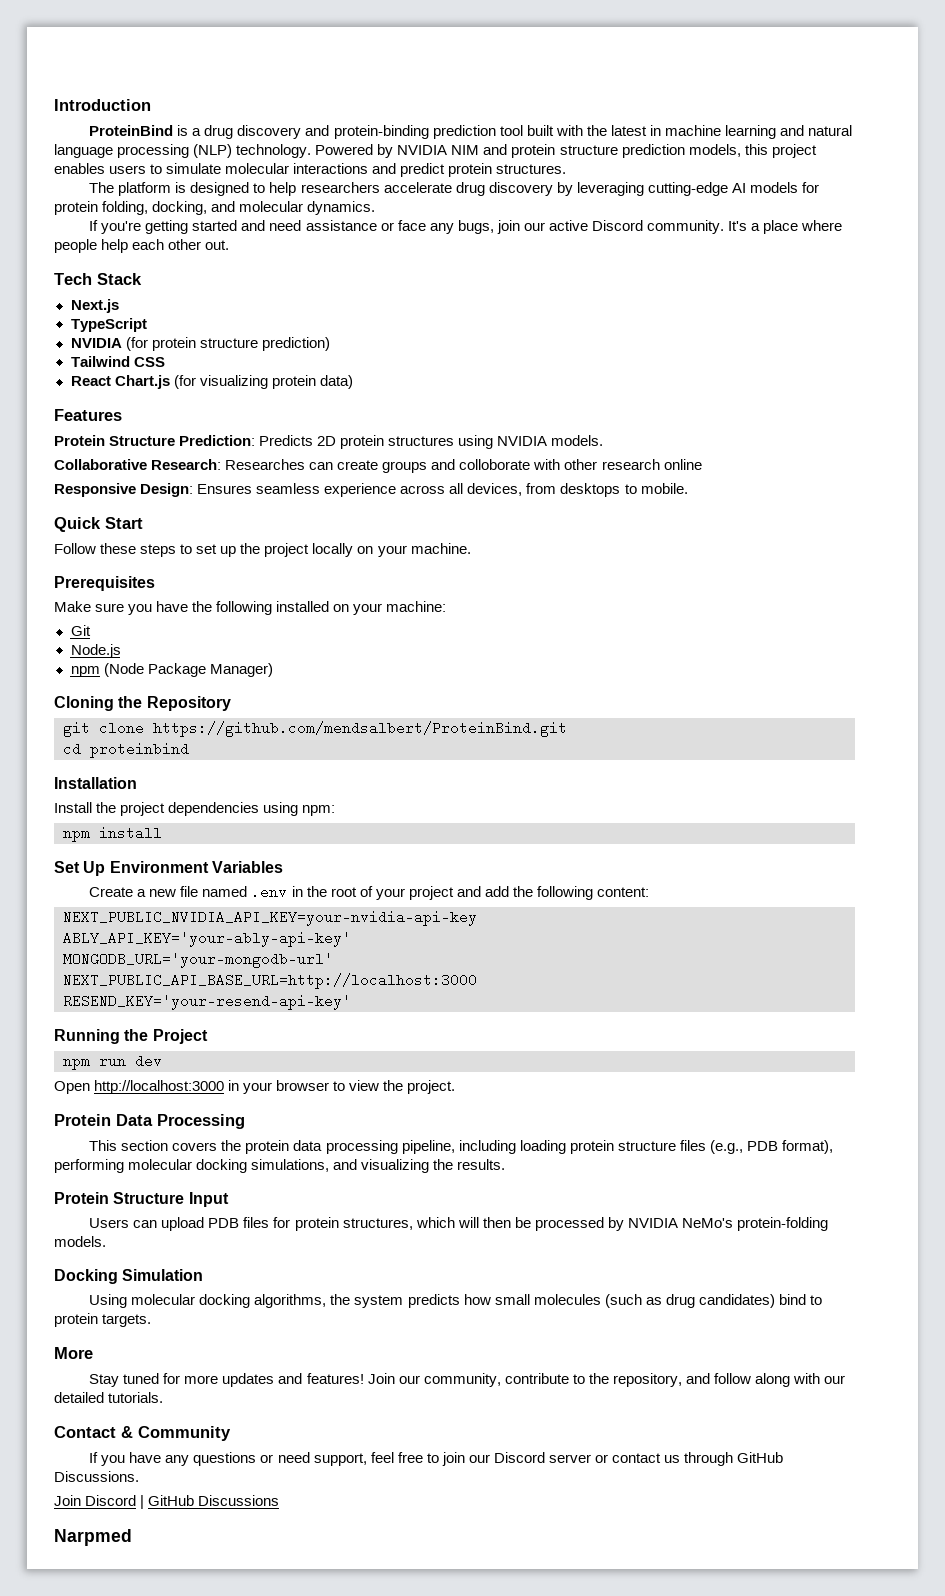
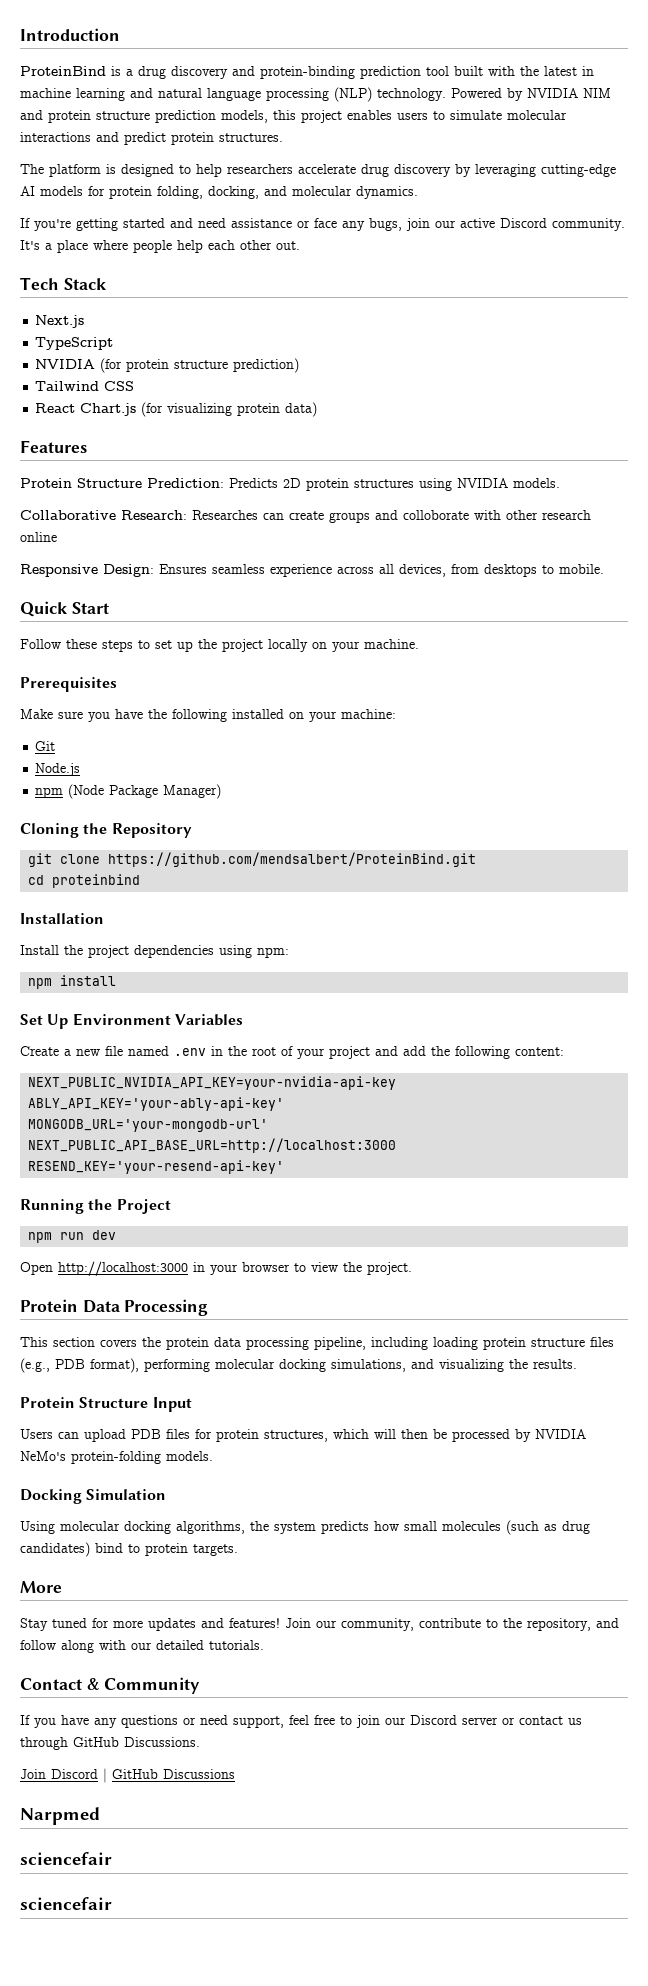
(132, 1537) none -> [20,1852,112,1865] [20,1897,112,1910] // sciencefair // sciencefair

